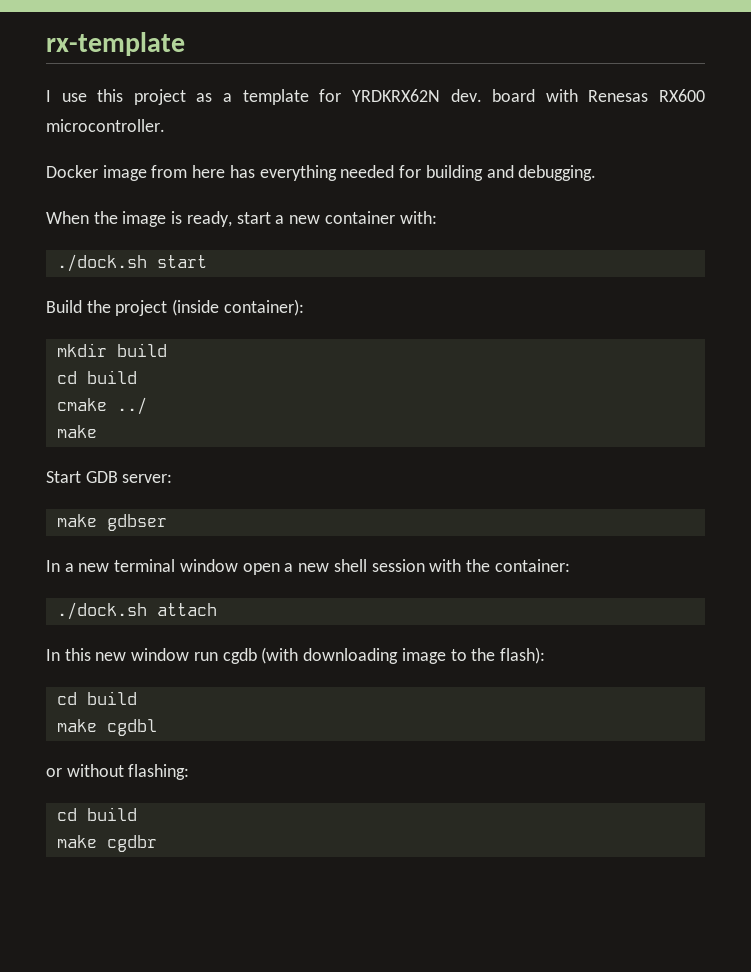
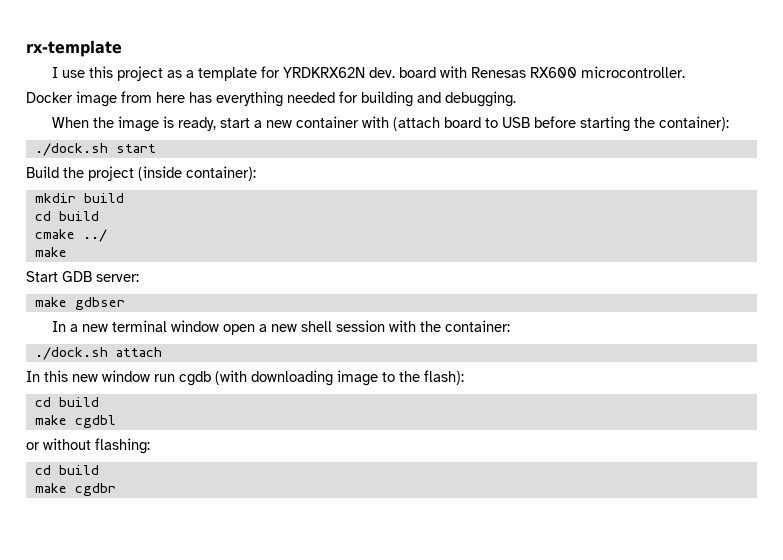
[399,211,437,224] with: -> [362,116,730,132] with (attach board to USB before starting the container):

